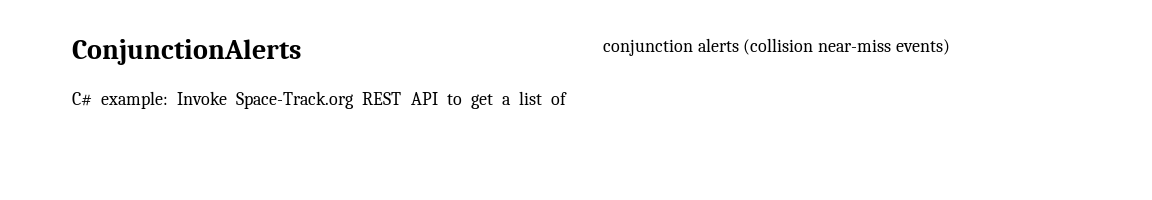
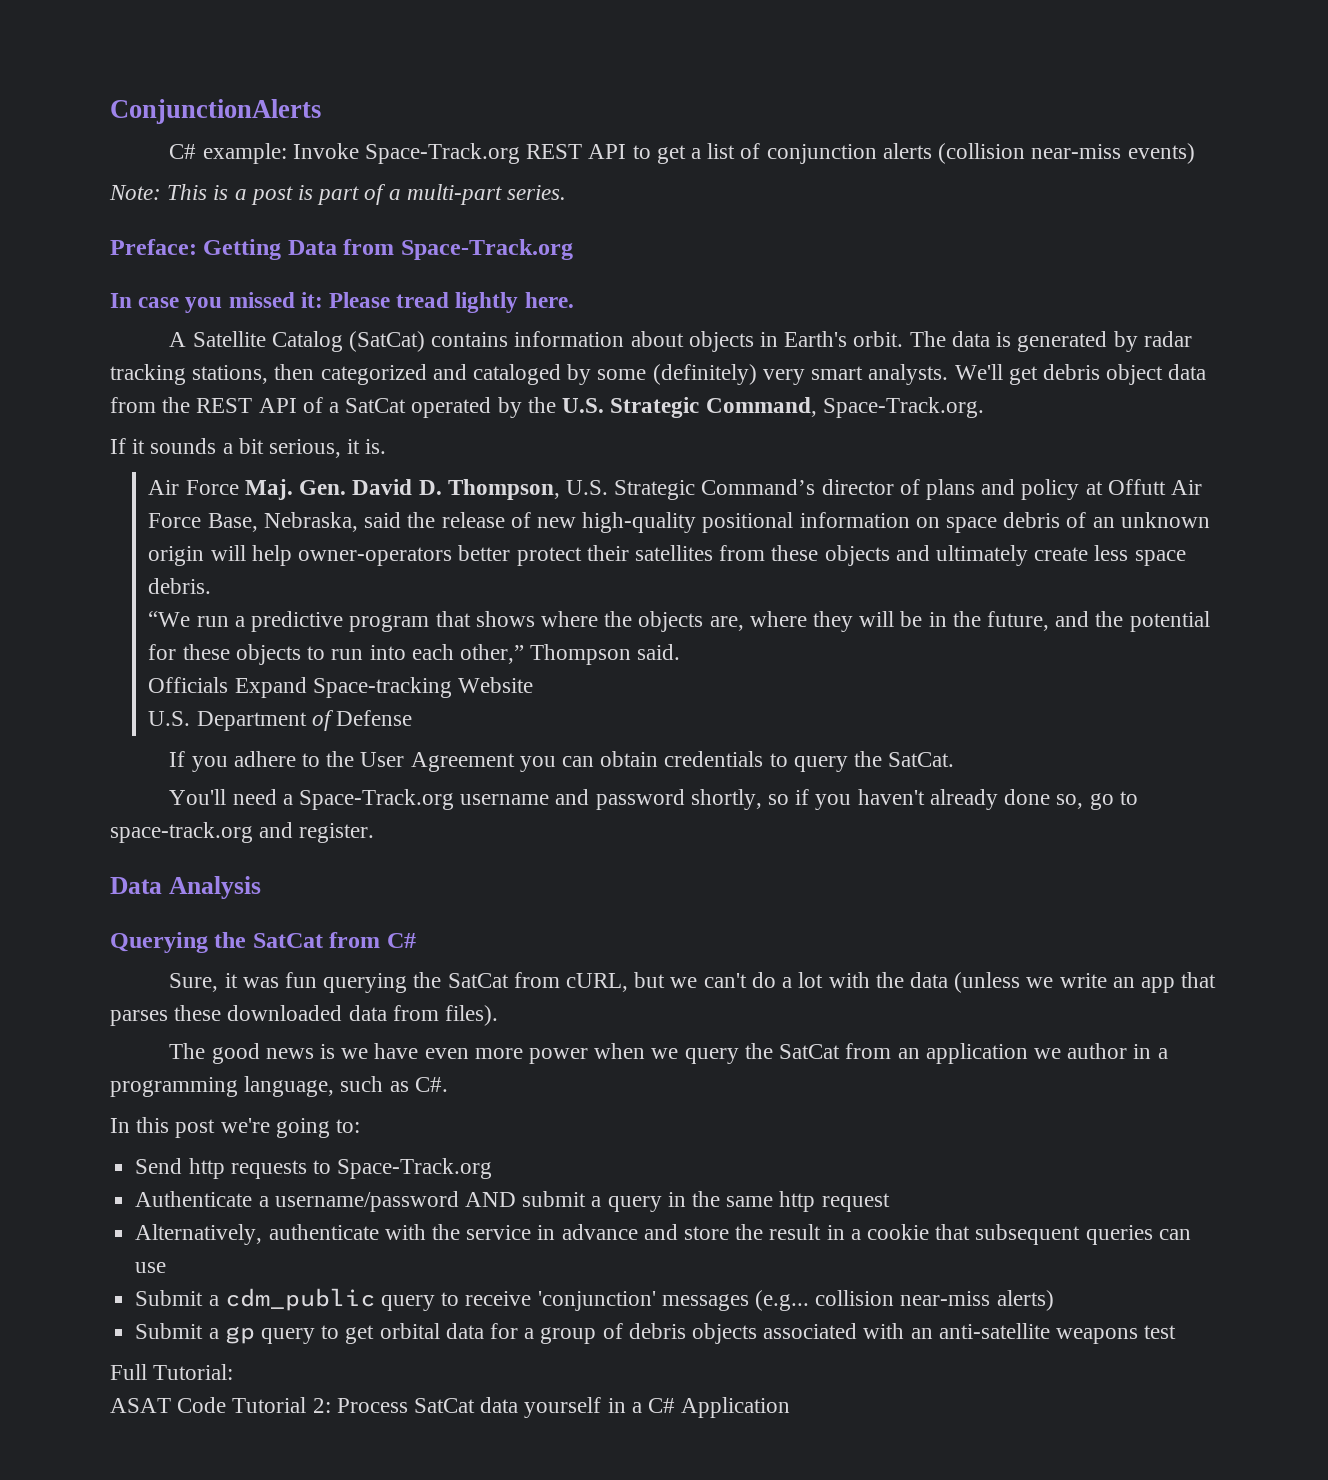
(950, 47) none -> [109,184,567,205] [110,239,573,260] [110,292,574,313] [169,331,1192,352] [110,364,1207,385] [110,397,984,418] [110,438,387,458] [148,479,1203,500] [148,512,1210,533] [148,545,1186,566] [148,578,212,594] [148,611,1210,632] [148,644,681,665] [148,677,534,698] [148,710,413,731] [169,751,955,772] [169,789,1138,810] [110,822,375,843] [110,876,261,899] [110,932,416,953] [169,972,1217,993] [110,1005,499,1026] [169,1043,1168,1064] [110,1076,448,1097] [110,1117,361,1138] [135,1158,493,1179] [135,1191,890,1212] [135,1224,1191,1245] [135,1262,167,1273] [135,1288,1054,1311] [135,1323,1177,1344] [110,1364,234,1380] [110,1397,791,1418] // Note: This is a post is part of a multi-part series. // Preface: Getting Data from Space-Track.org // In case you missed it: Please tread lightly here. // A Satellite Catalog (SatCat) contains information about objects in Earth's orbit. The data is generated by radar tracking stations, then categorized and cataloged by some (definitely) very smart analysts. We'll get debris object data from the REST API of a SatCat operated by the U.S. Strategic Command, Space-Track.org. // If it sounds a bit serious, it is. // Air Force Maj. Gen. David D. Thompson, U.S. Strategic Command’s director of plans and policy at Offutt Air Force Base, Nebraska, said the release of new high-quality positional information on space debris of an unknown origin will help owner-operators better protect their satellites from these objects and ultimately create less space debris. // “We run a predictive program that shows where the objects are, where they will be in the future, and the potential for these objects to run into each other,” Thompson said. // Officials Expand Space-tracking Website // U.S. Department of Defense // If you adhere to the User Agreement you can obtain credentials to query the SatCat. // You'll need a Space-Track.org username and password shortly, so if you haven't already done so, go to space-track.org and register. // Data Analysis // Querying the SatCat from C# // Sure, it was fun querying the SatCat from cURL, but we can't do a lot with the data (unless we write an app that parses these downloaded data from files). // The good news is we have even more power when we query the SatCat from an application we author in a programming language, such as C#. // In this post we're going to: // Send http requests to Space-Track.org // Authenticate a username/password AND submit a query in the same http request // Alternatively, authenticate with the service in advance and store the result in a cookie that subsequent queries can use // Submit a cdm_public query to receive 'conjunction' messages (e.g... collision near-miss alerts) // Submit a gp query to get orbital data for a group of debris objects associated with an anti-satellite weapons test // Full Tutorial: // ASAT Code Tutorial 2: Process SatCat data yourself in a C# Application

